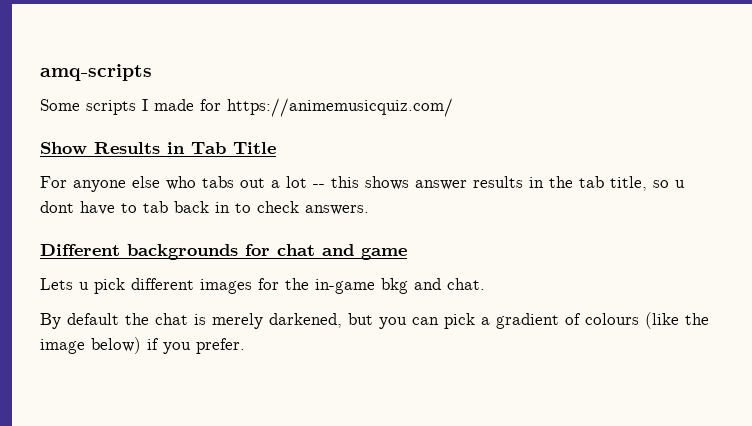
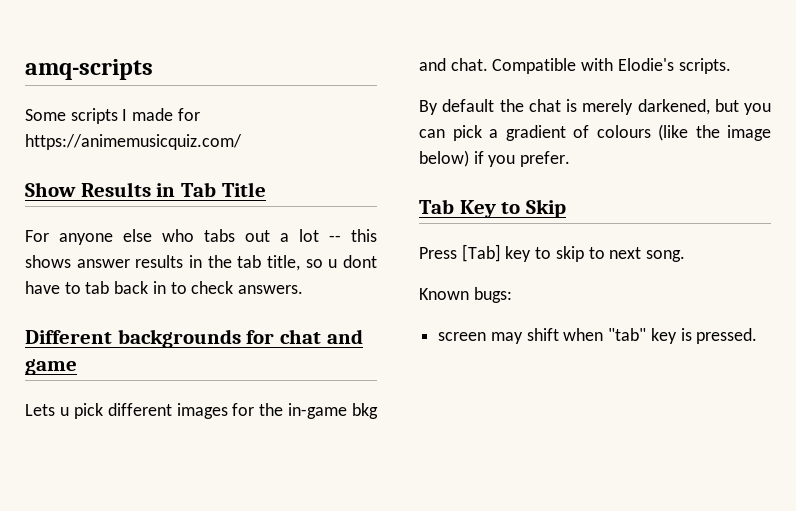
(485, 284) none -> [492,58,731,74] Compatible with Elodie's scripts.
(245, 346) none -> [419,199,567,218] [419,244,686,262] [419,287,512,303] [438,328,758,344] // Tab Key to Skip // Press [Tab] key to skip to next song. // Known bugs: // screen may shift when "tab" key is pressed.

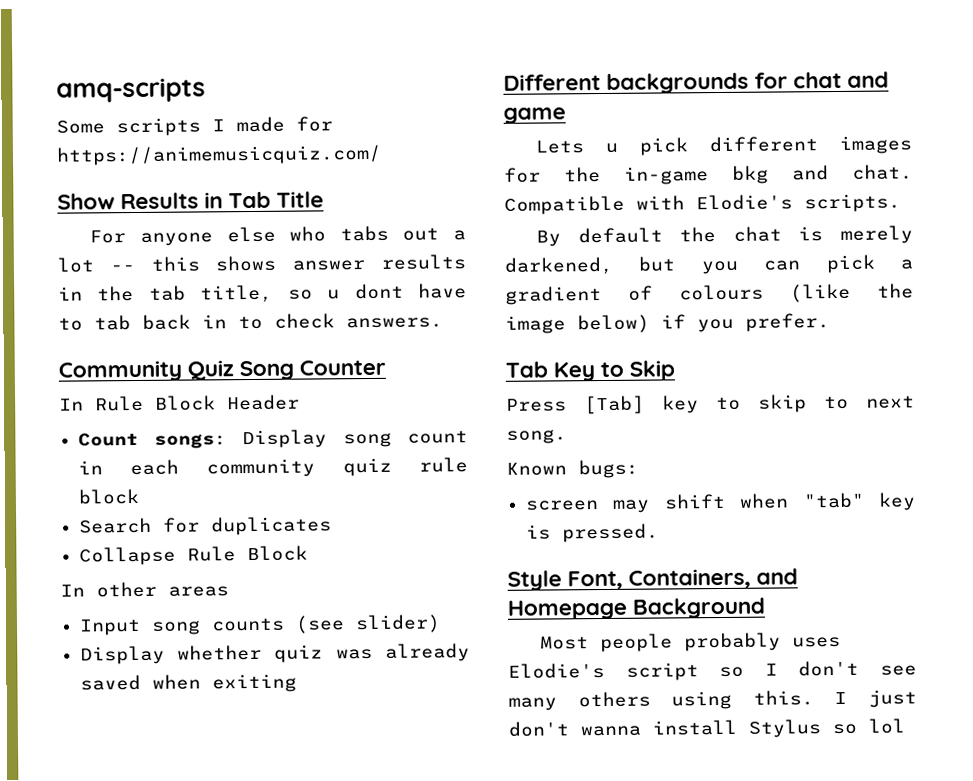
(304, 289) none -> [58,359,387,382] [59,394,300,412] [77,429,468,449] [77,457,468,478] [77,488,139,505] [78,516,332,536] [78,545,308,566] [60,581,229,598] [78,614,441,636] [79,643,470,665] [79,673,297,693] // Community Quiz Song Counter // In Rule Block Header // Count songs: Display song count in each community quiz rule block // Search for duplicates // Collapse Rule Block // In other areas // Input song counts (see slider) // Display whether quiz was already saved when exiting
(758, 336) none -> [507,568,799,591] [507,597,766,620] [540,632,842,653] [508,660,917,681] [508,689,917,711] [508,718,905,738] // Style Font, Containers, and Homepage Background // Most people probably uses Elodie's script so I don't see many others using this. I just don't wanna install Stylus so lol

